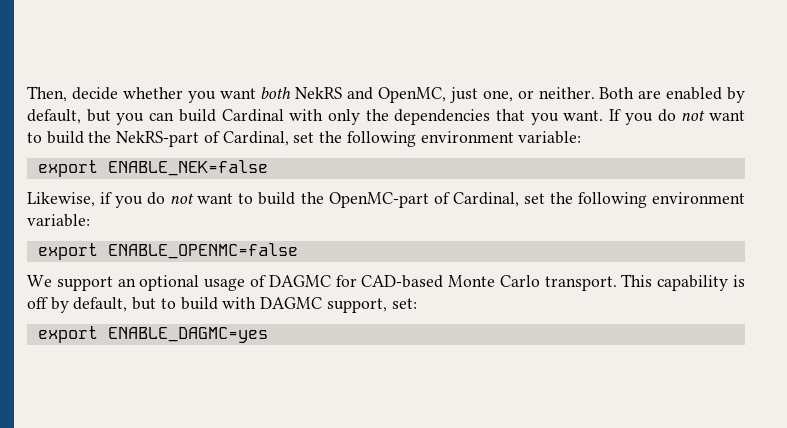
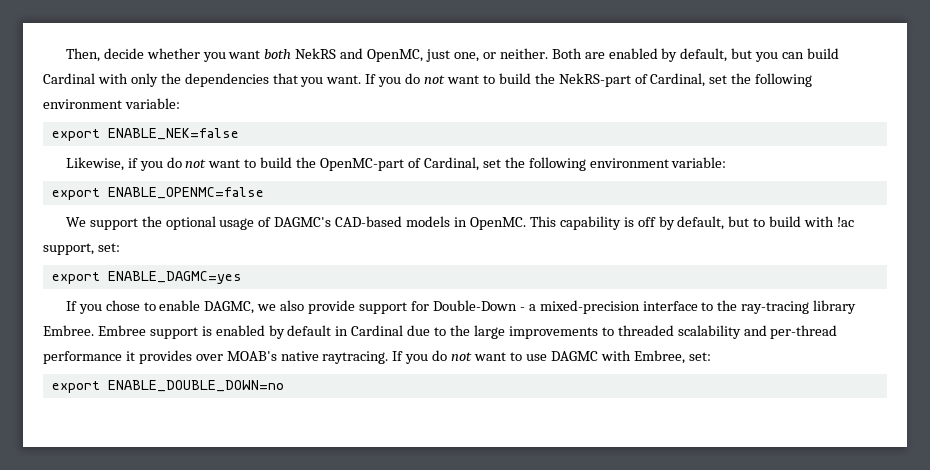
[117,278,136,287] an -> [141,216,162,227] the
[268,275,617,291] DAGMC for CAD-based Monte Carlo transport. -> [274,216,526,230] DAGMC's CAD-based models in OpenMC.
[260,297,323,309] DAGMC -> [837,217,855,227] !ac
(268, 335) none -> [65,300,857,314] [43,325,838,339] [43,350,711,364] [51,380,284,393] // If you chose to enable DAGMC, we also provide support for Double-Down - a mixed-precision interface to the ray-tracing library Embree. Embree support is enabled by default in Cardinal due to the large improvements to threaded scalability and per-thread performance it provides over MOAB's native raytracing. If you do not want to use DAGMC with Embree, set: // export ENABLE_DOUBLE_DOWN=no

